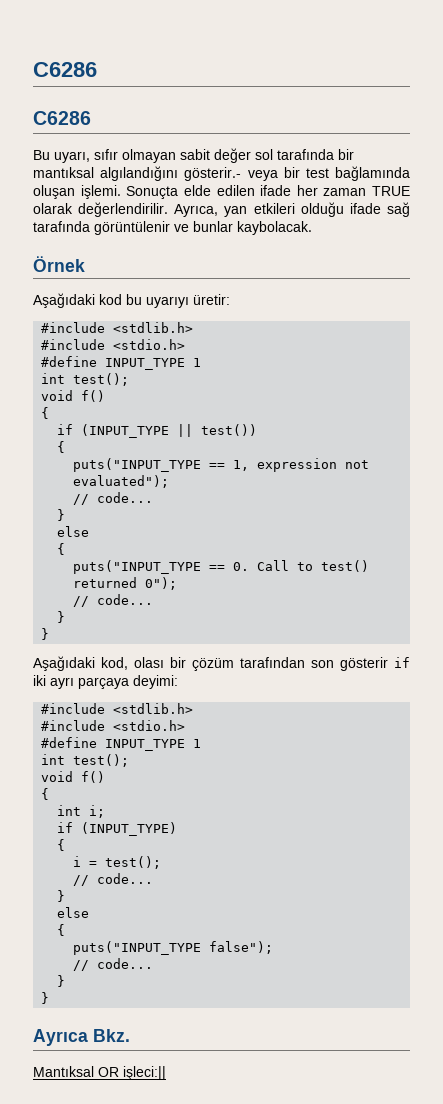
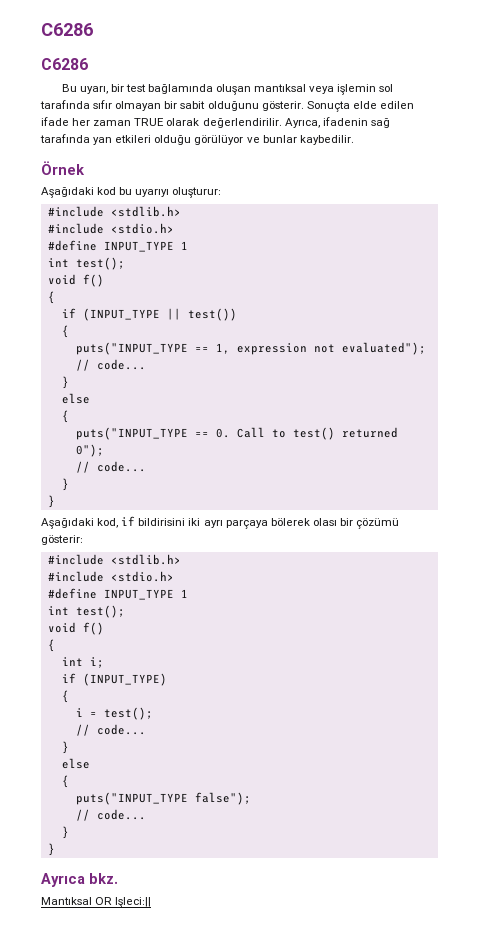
[94,148,354,163] [33,166,410,181] [33,185,121,199] sıfır olmayan sabit değer sol tarafında bir mantıksal algılandığını gösterir.- veya bir test bağlamında oluşan işlemi. -> [110,84,394,95] [40,100,304,111] bir test bağlamında oluşan mantıksal veya işlemin sol tarafında sıfır olmayan bir sabit olduğunu gösterir.
[224,202,411,217] [33,221,170,235] yan etkileri olduğu ifade sağ tarafında görüntülenir -> [322,117,390,128] [40,134,244,145] ifadenin sağ tarafında yan etkileri olduğu görülüyor
[237,221,312,235] kaybolacak. -> [299,135,354,145] kaybedilir.
[193,294,230,305] üretir: -> [172,187,222,198] oluşturur:
[134,657,410,671] [33,675,178,689] olası bir çözüm tarafından son gösterir if iki ayrı parçaya deyimi: -> [121,516,400,529] [41,535,83,545] if bildirisini iki ayrı parçaya bölerek olası bir çözümü gösterir:
[93,1029,130,1042] Bkz. -> [89,873,118,884] bkz.
[123,1066,166,1080] işleci:|| -> [115,897,152,908] Işleci:||

